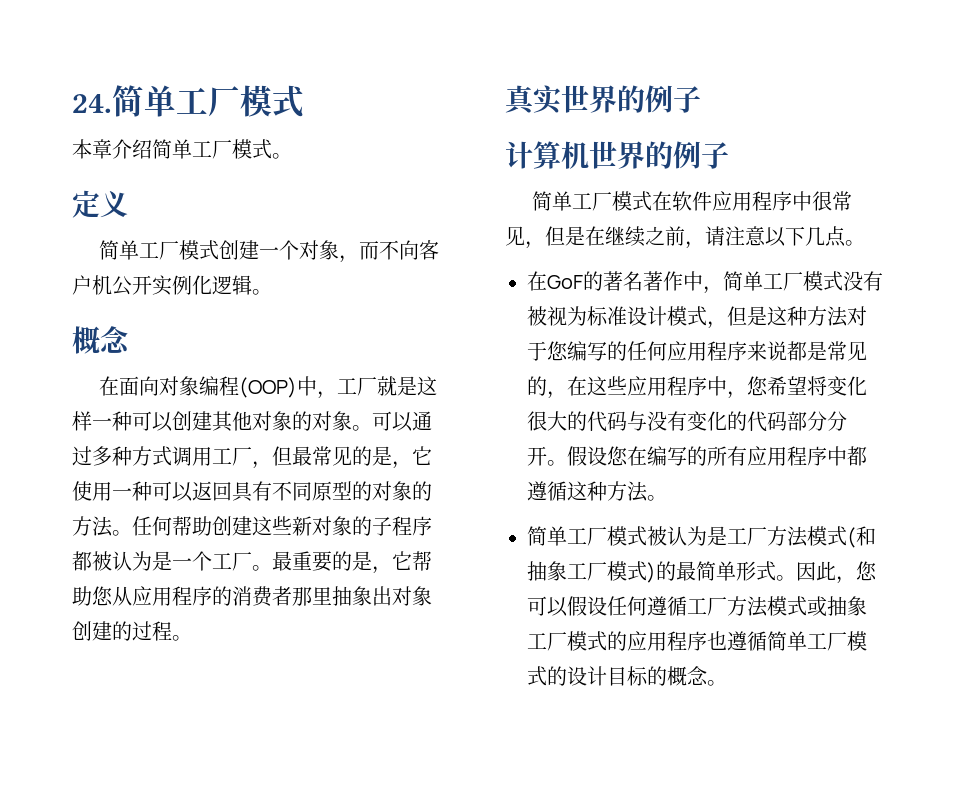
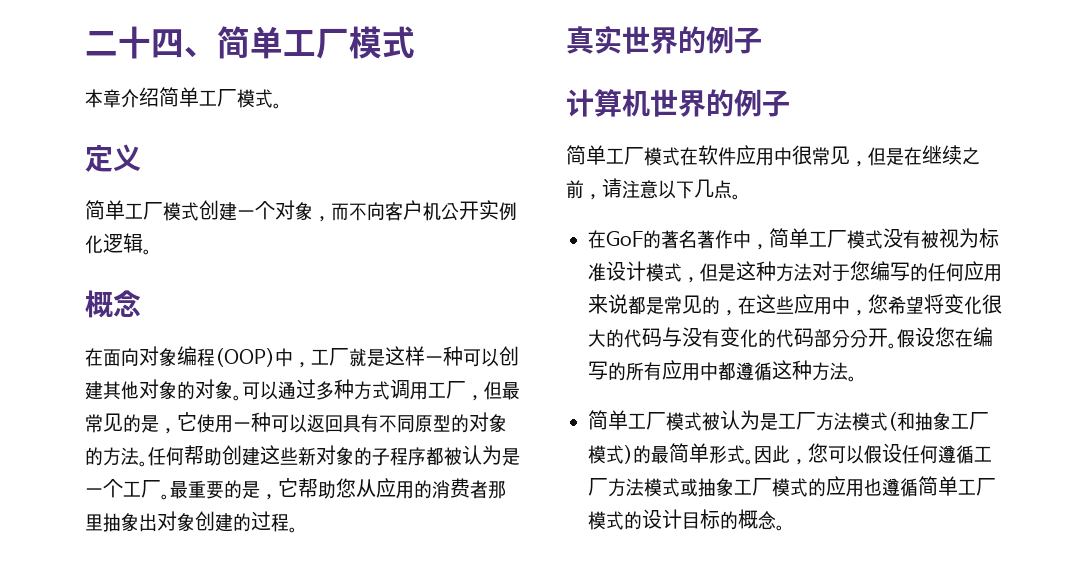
[72,94,112,113] 24. -> [85,26,217,59] 二十四、
[172,586,212,606] 程序 -> (414, 490) none
[752,191,793,211] 程序 -> (774, 157) none
[707,341,747,361] 程序 -> (1002, 273) none
[667,376,707,396] 程序 -> (832, 306) none
[787,446,827,466] 程序 -> (700, 372) none
[667,631,707,651] 程序 -> (864, 488) none

